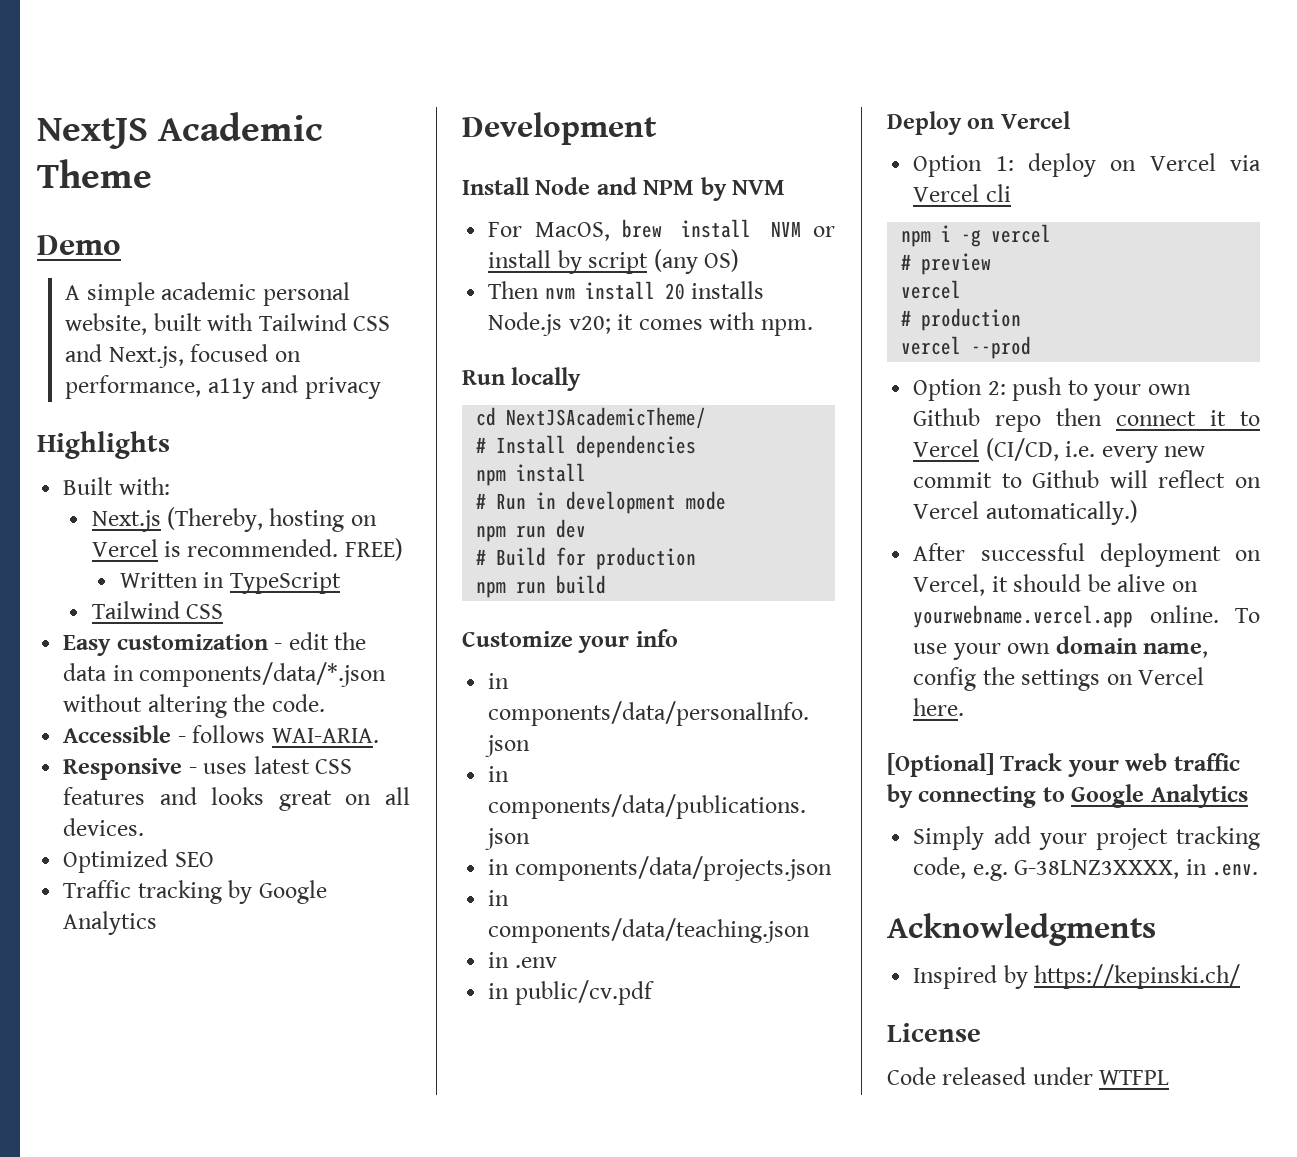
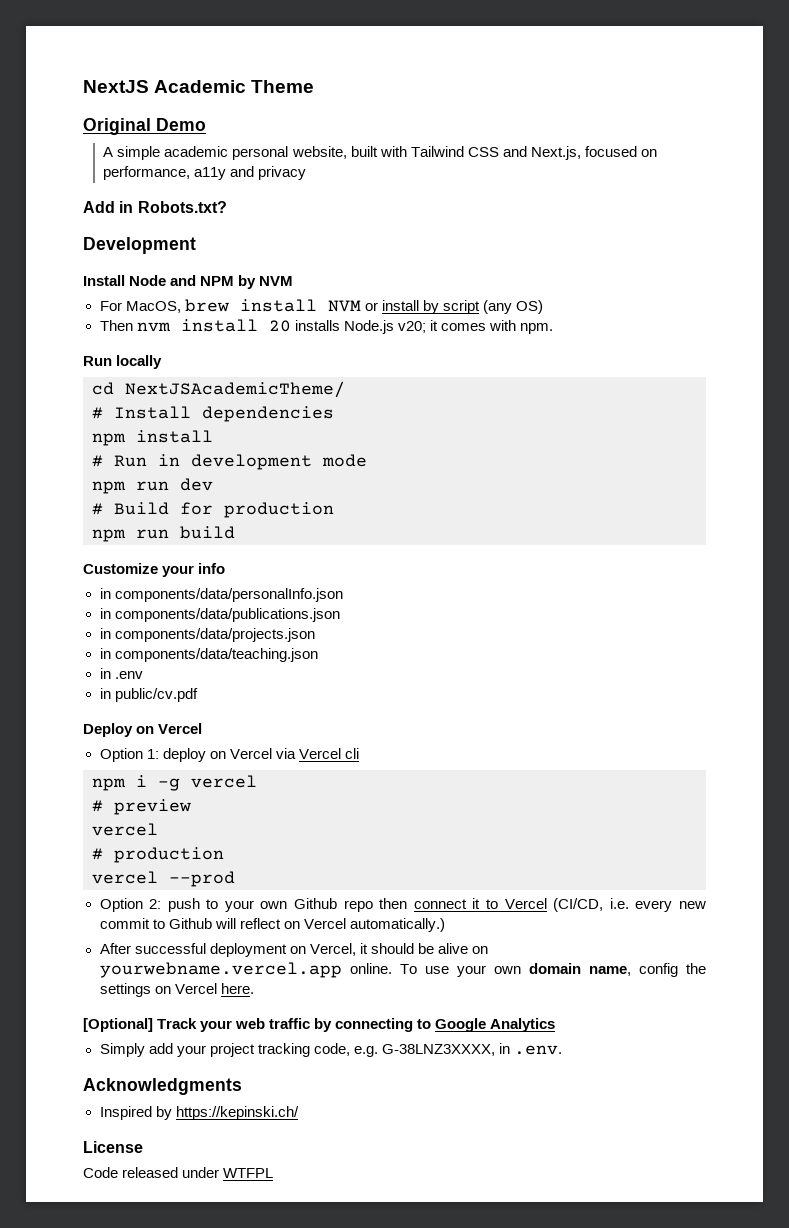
(152, 173) none -> [83,118,151,135] Original
[37,431,170,459] [63,477,170,495] [91,507,377,532] [91,538,403,561] [119,572,341,594] [91,601,223,619] [63,632,367,656] [63,662,387,687] [63,694,325,718] [63,725,379,743] [63,756,353,780] [63,787,410,811] [63,818,145,836] [63,849,214,873] [63,880,327,904] [63,911,158,935] Highlights // Built with: // Next.js (Thereby, hosting on Vercel is recommended. FREE) // Written in TypeScript // Tailwind CSS // Easy customization - edit the data in components/data/*.json without altering the code. // Accessible - follows WAI-ARIA. // Responsive - uses latest CSS features and looks great on all devices. // Optimized SEO // Traffic tracking by Google Analytics -> [83,201,227,213] Add in Robots.txt?

